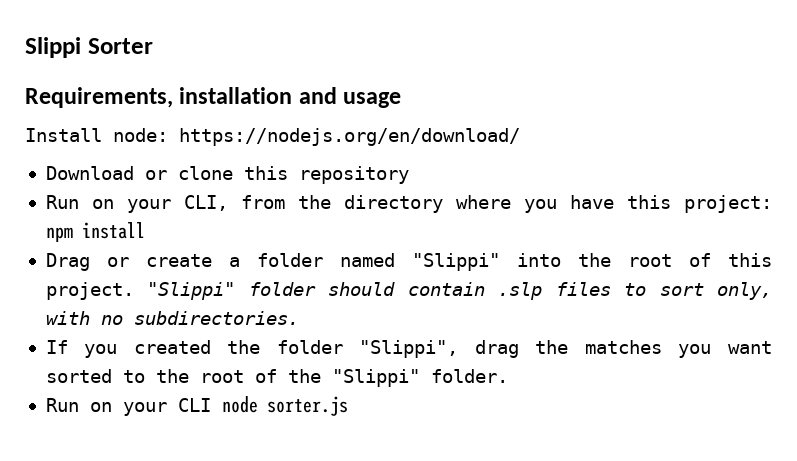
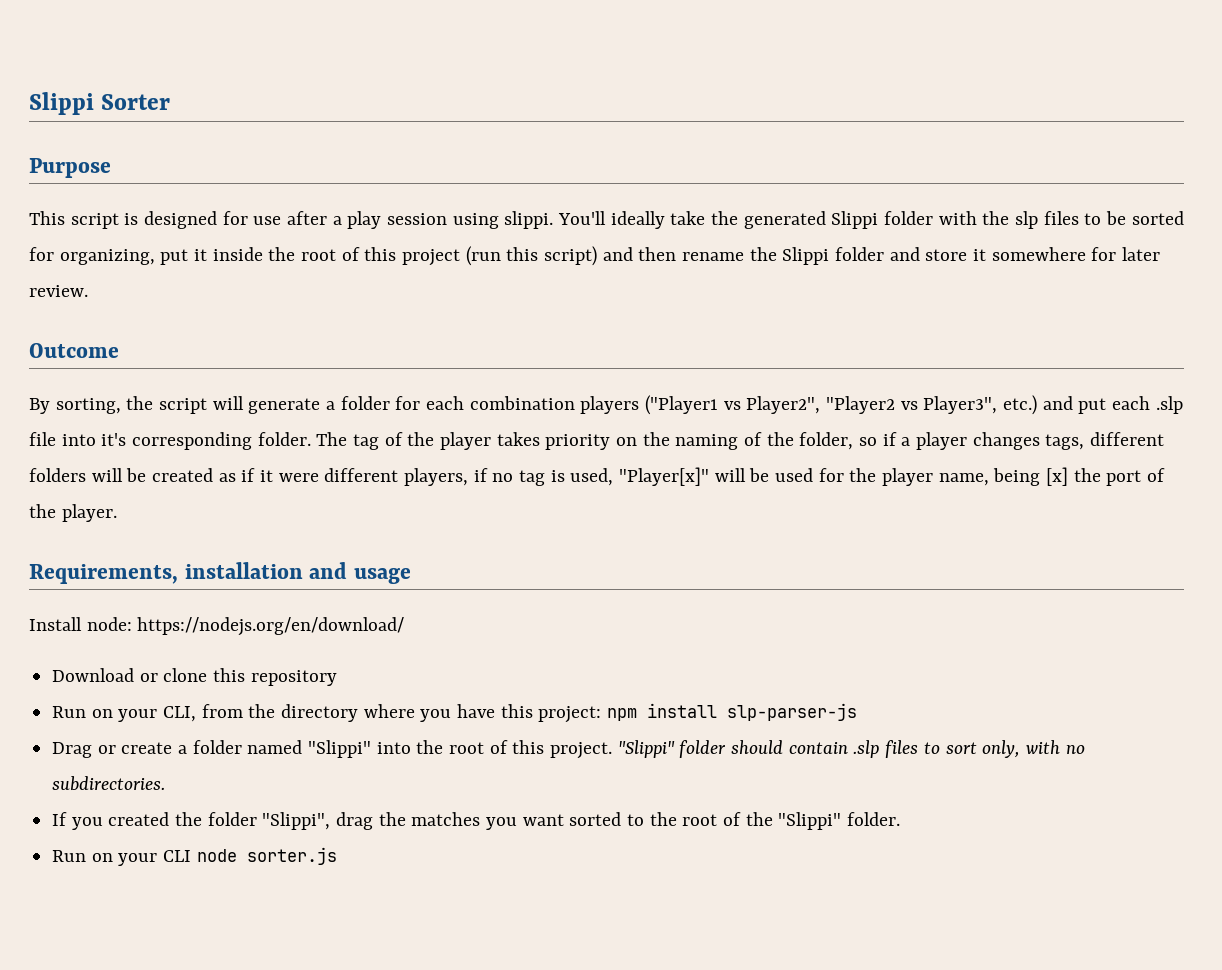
(153, 46) none -> [29,158,111,178] [29,211,1184,229] [29,246,1161,266] [29,285,88,297] [29,343,119,358] [29,395,1183,415] [29,432,1165,450] [29,467,1166,486] [29,504,117,522] // Purpose // This script is designed for use after a play session using slippi. You'll ideally take the generated Slippi folder with the slp files to be sorted for organizing, put it inside the root of this project (run this script) and then rename the Slippi folder and store it somewhere for later review. // Outcome // By sorting, the script will generate a folder for each combination players ("Player1 vs Player2", "Player2 vs Player3", etc.) and put each .slp file into it's corresponding folder. The tag of the player takes priority on the naming of the folder, so if a player changes tags, different folders will be created as if it were different players, if no tag is used, "Player[x]" will be used for the player name, being [x] the port of the player.
(145, 230) none -> [727,703,858,721] slp-parser-js

